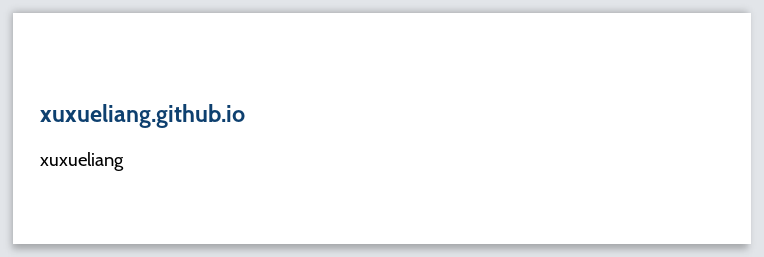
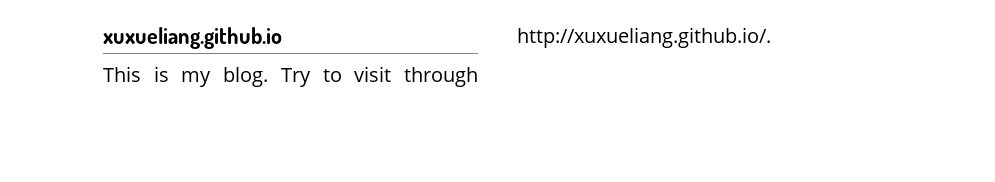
[40,152,124,171] xuxueliang -> [103,66,478,87] [517,27,771,48] This is my blog. Try to visit through http://xuxueliang.github.io/.

